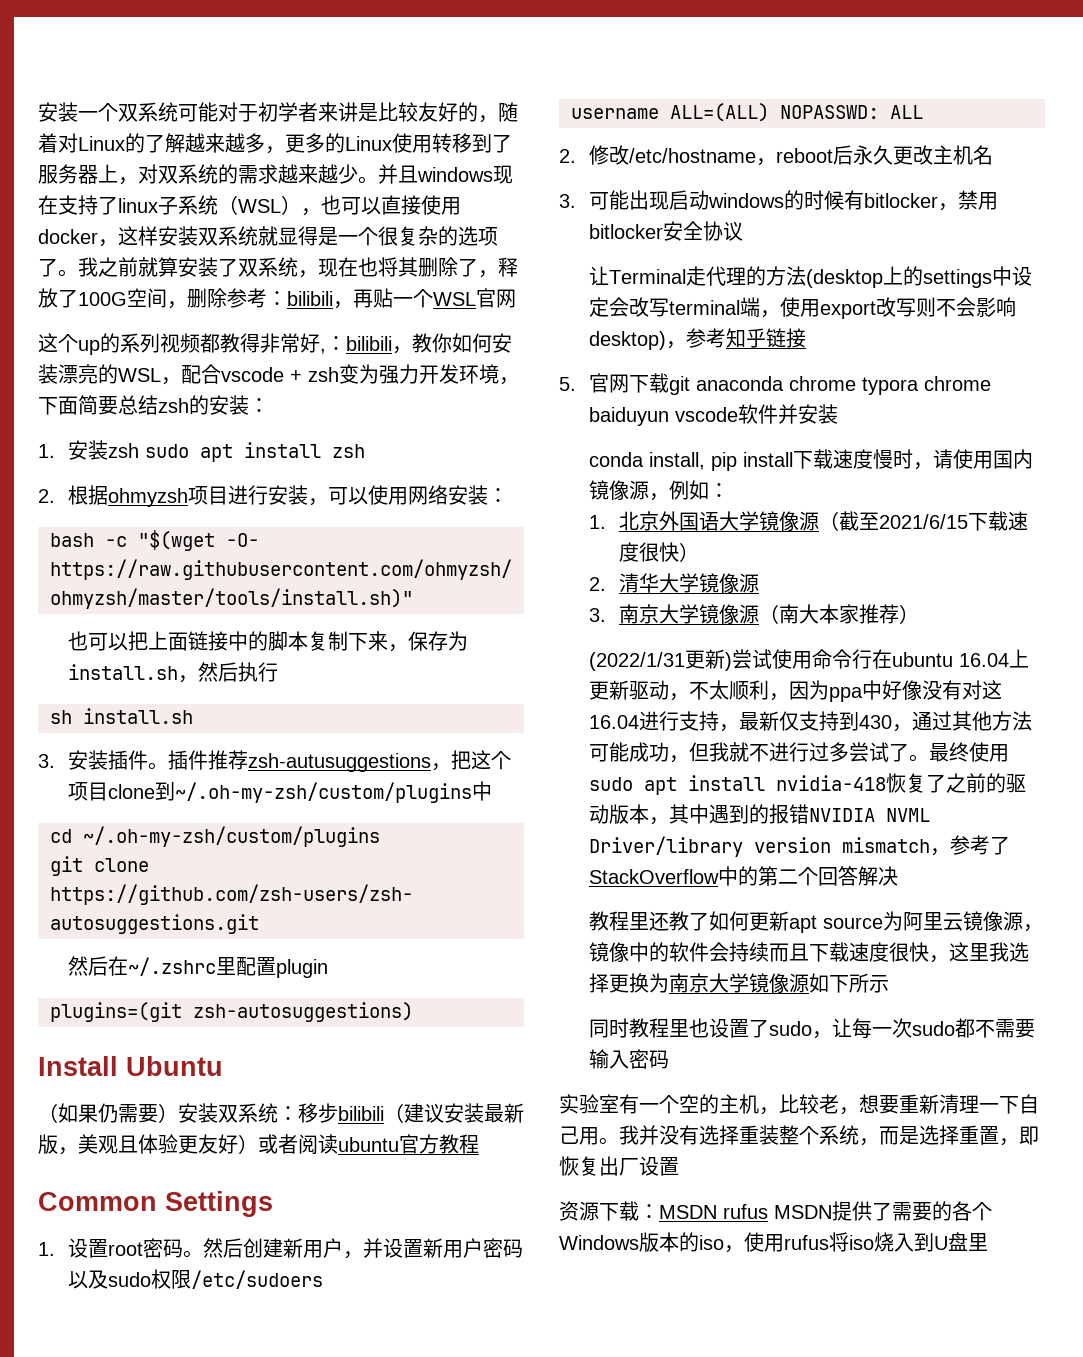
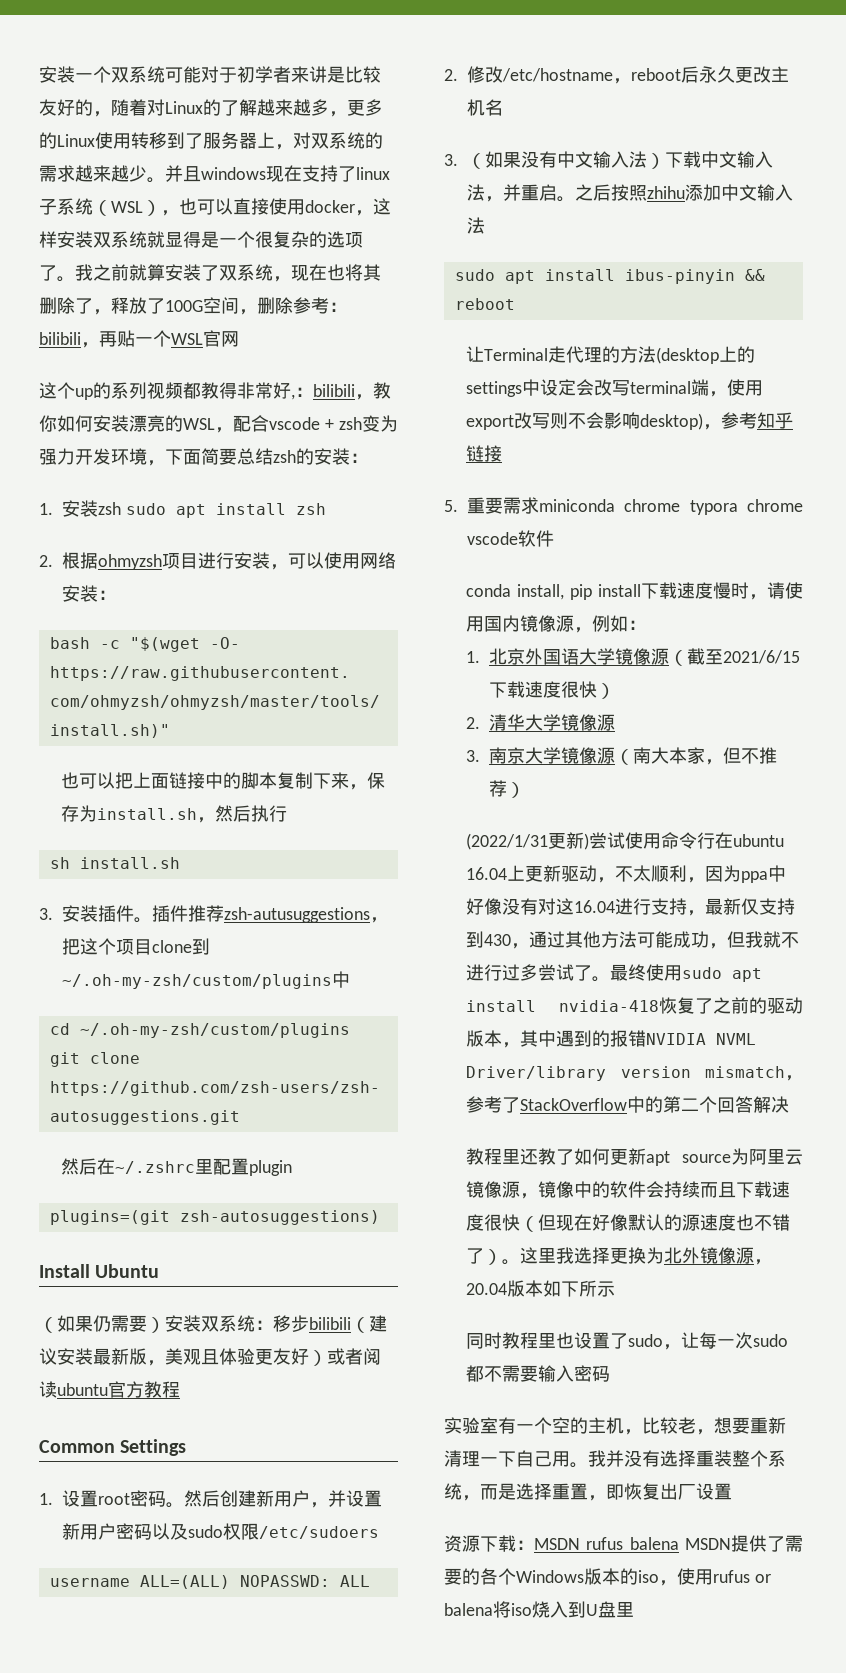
[589,190,999,211] [589,221,744,241] 可能出现启动windows的时候有bitlocker，禁用bitlocker安全协议 -> [467,151,773,169] [467,184,793,202] [467,217,485,234] [454,269,765,284] [454,298,515,310] （如果没有中文输入法）下载中文输入法，并重启。之后按照zhihu添加中文输入法 // sudo apt install ibus-pinyin && reboot
[589,373,785,395] 官网下载git anaconda -> [467,497,615,514] 重要需求miniconda
[589,407,670,426] baiduyun -> (803, 505) none
[778,404,839,424] 并安装 -> (554, 538) none
(860, 614) none -> [704,747,759,765] ，但不
[929,942,1030,963] [589,973,810,993] ，这里我选择更换为南京大学镜像源 -> [519,1214,790,1232] [465,1247,772,1265] [465,1280,543,1297] （但现在好像默认的源速度也不错了）。这里我选择更换为北外镜像源，20.04版本
(768, 1211) none -> [629,1537,679,1550] balena
(829, 1242) none -> [754,1574,771,1583] [444,1603,493,1616] or balena

